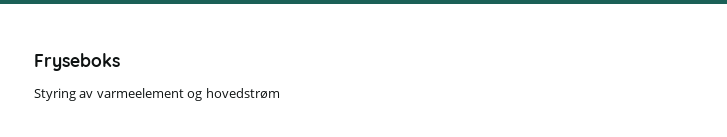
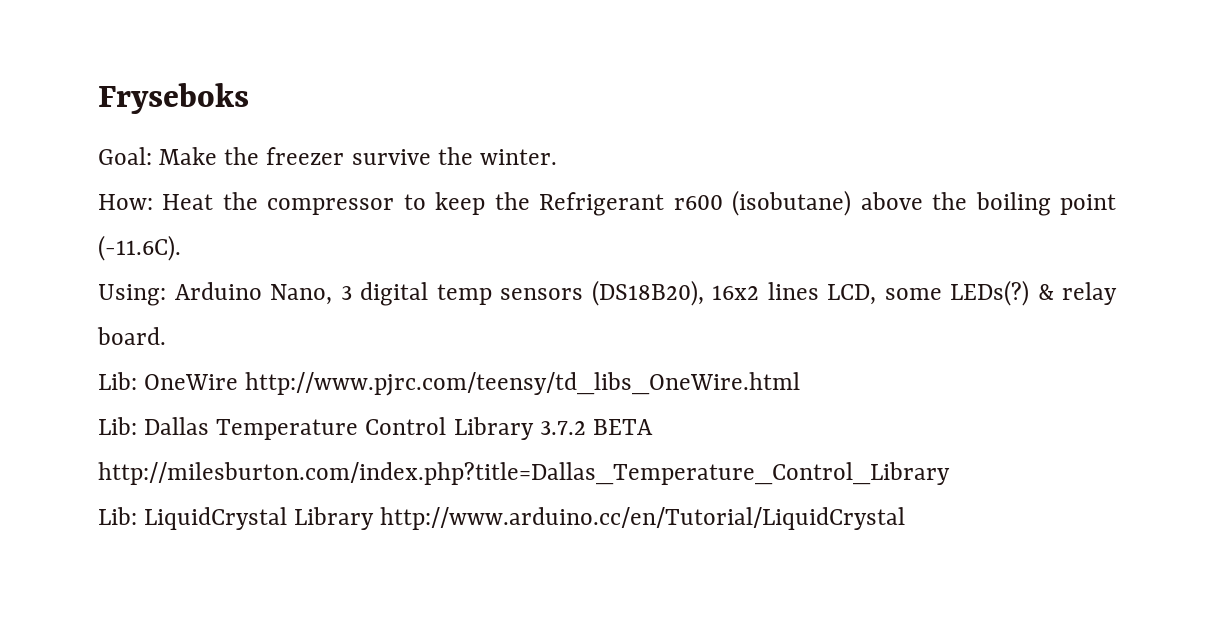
[34,88,280,101] Styring av varmeelement og hovedstrøm -> [98,147,557,165] [98,190,1116,216] [98,235,181,261] [98,280,1117,306] [97,327,166,345] [98,372,801,396] [98,417,653,440] [98,462,950,485] [98,507,906,530] Goal: Make the freezer survive the winter. // How: Heat the compressor to keep the Refrigerant r600 (isobutane) above the boiling point (-11.6C). // Using: Arduino Nano, 3 digital temp sensors (DS18B20), 16x2 lines LCD, some LEDs(?) & relay board. // Lib: OneWire http://www.pjrc.com/teensy/td_libs_OneWire.html // Lib: Dallas Temperature Control Library 3.7.2 BETA http://milesburton.com/index.php?title=Dallas_Temperature_Control_Library // Lib: LiquidCrystal Library http://www.arduino.cc/en/Tutorial/LiquidCrystal

